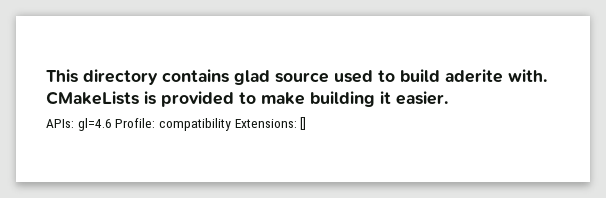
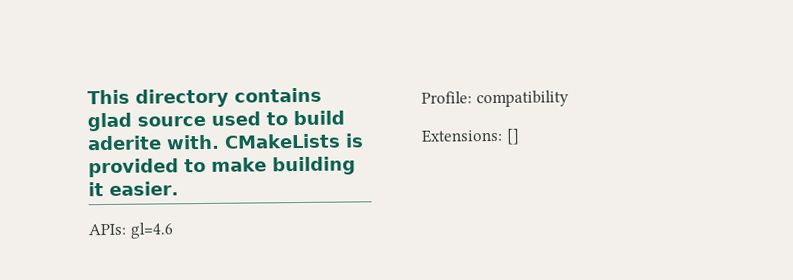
(112, 124) none -> (174, 230) //
(231, 124) none -> (569, 99) //

